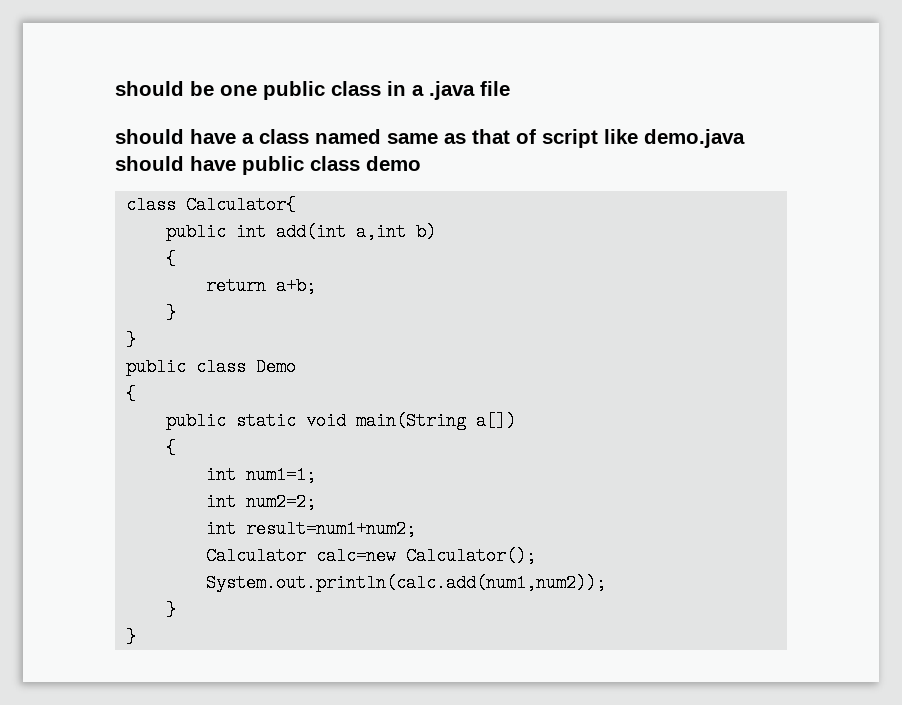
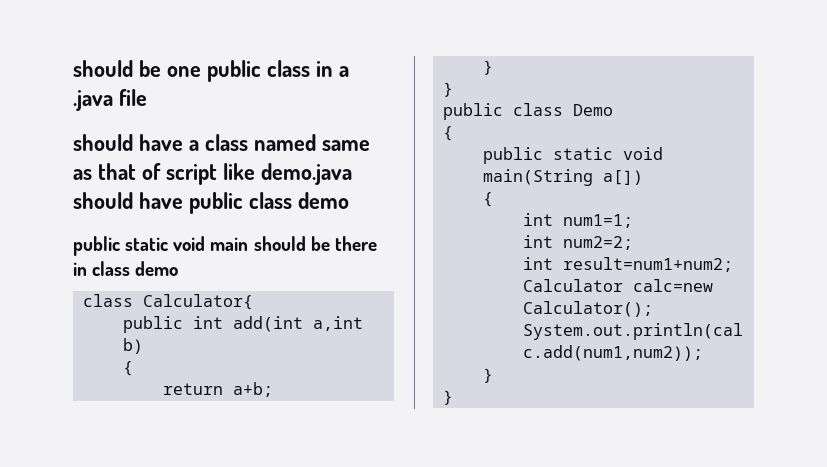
(421, 163) none -> [73,236,377,256] [73,261,179,276] // public static void main should be there in class demo

